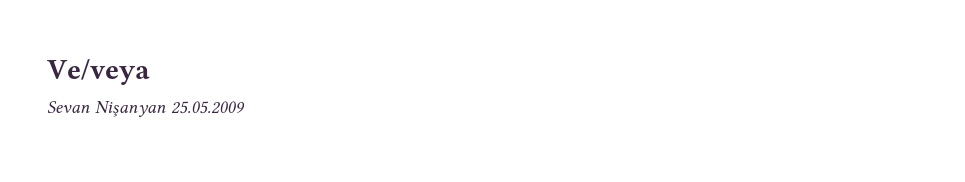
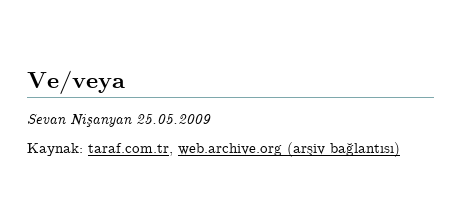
(245, 107) none -> [27,142,400,157] // Kaynak: taraf.com.tr, web.archive.org (arşiv bağlantısı)

